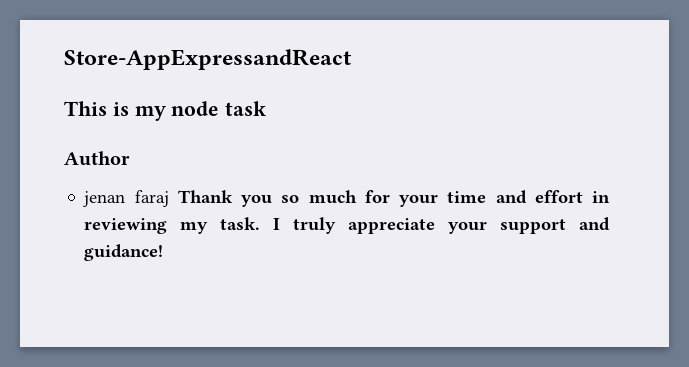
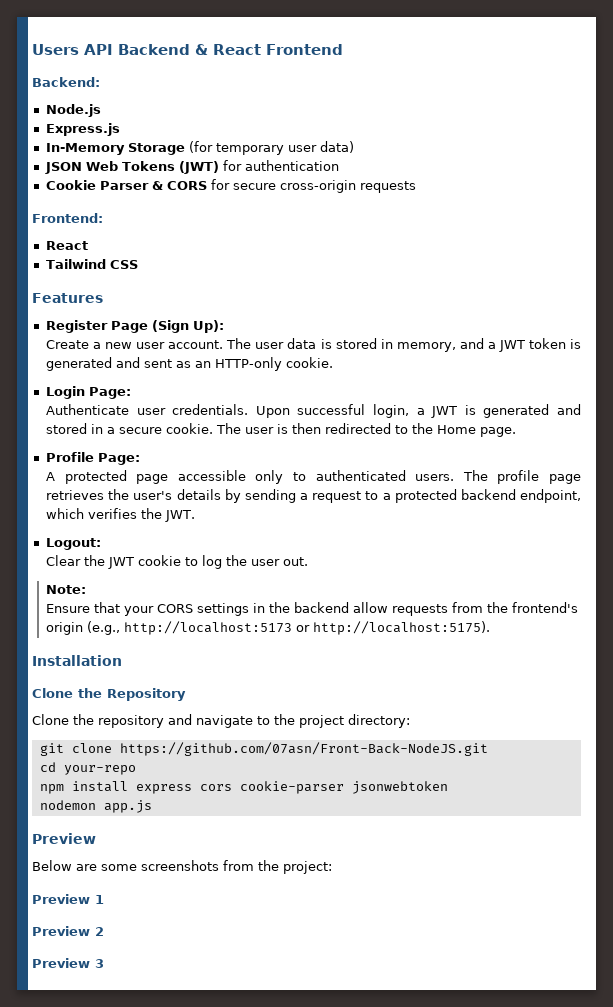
[64,49,352,70] [64,101,267,121] [64,151,130,166] [83,190,610,207] [84,217,610,234] [84,244,164,261] Store-AppExpressandReact // This is my node task // Author // jenan faraj Thank you so much for your time and effort in reviewing my task. I truly appreciate your support and guidance! -> [32,44,343,55] [32,77,100,87] [45,104,101,117] [45,123,120,136] [45,141,354,155] [44,160,339,174] [45,179,416,193] [32,213,103,223] [45,241,88,250] [45,259,138,269] [32,293,103,303] [45,320,224,333] [46,338,582,352] [46,357,334,371] [45,386,131,399] [46,404,581,418] [46,423,517,437] [45,452,140,465] [46,470,581,484] [46,489,582,503] [46,508,196,522] [45,538,101,550] [46,555,309,569] [46,585,87,594] [46,602,579,616] [46,621,491,635] [32,655,122,666] [32,688,186,701] [32,714,410,728] [39,742,488,756] [39,762,136,775] [39,781,448,794] [39,800,152,813] [32,833,96,844] [32,860,332,874] [32,894,104,904] [32,926,104,936] [32,958,104,968] Users API Backend & React Frontend // Backend: // Node.js // Express.js // In-Memory Storage (for temporary user data) // JSON Web Tokens (JWT) for authentication // Cookie Parser & CORS for secure cross-origin requests // Frontend: // React // Tailwind CSS // Features // Register Page (Sign Up): // Create a new user account. The user data is stored in memory, and a JWT token is generated and sent as an HTTP-only cookie. // Login Page: // Authenticate user credentials. Upon successful login, a JWT is generated and stored in a secure cookie. The user is then redirected to the Home page. // Profile Page: // A protected page accessible only to authenticated users. The profile page retrieves the user's details by sending a request to a protected backend endpoint, which verifies the JWT. // Logout: // Clear the JWT cookie to log the user out. // Note: // Ensure that your CORS settings in the backend allow requests from the frontend's origin (e.g., http://localhost:5173 or http://localhost:5175). // Installation // Clone the Repository // Clone the repository and navigate to the project directory: // git clone https://github.com/07asn/Front-Back-NodeJS.git // cd your-repo // npm install express cors cookie-parser jsonwebtoken // nodemon app.js // Preview // Below are some screenshots from the project: // Preview 1 // Preview 2 // Preview 3

